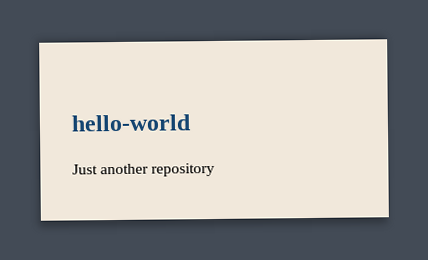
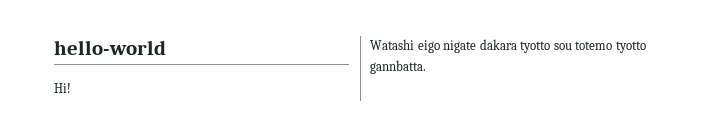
[72,162,216,177] Just another repository -> [54,83,71,93] [370,39,646,53] [370,60,426,74] Hi! // Watashi eigo nigate dakara tyotto sou totemo tyotto gannbatta.

